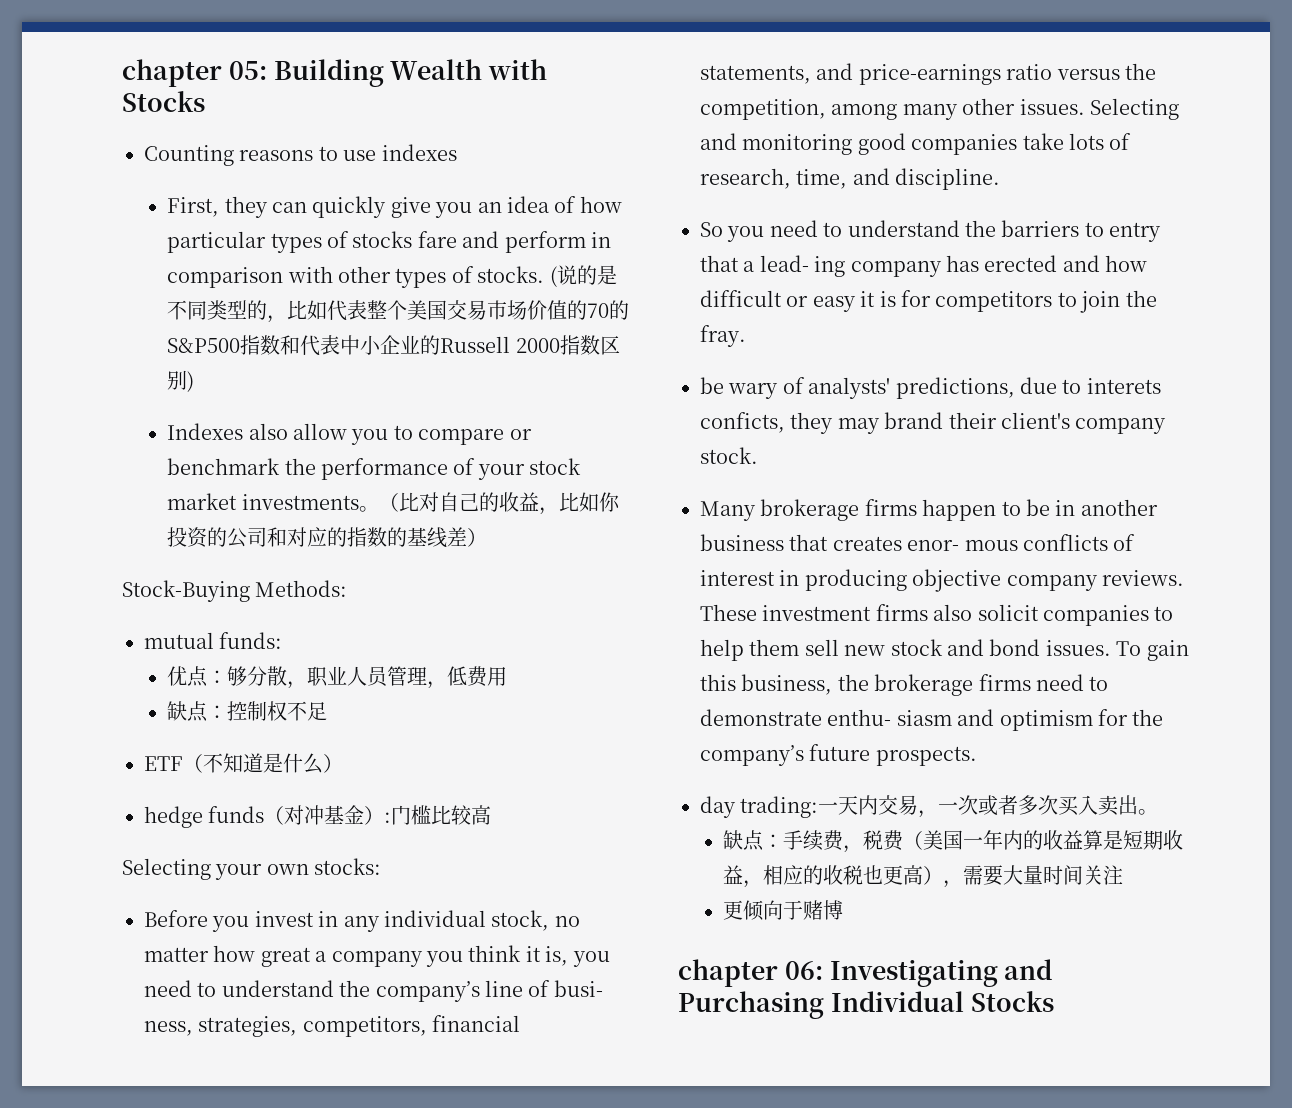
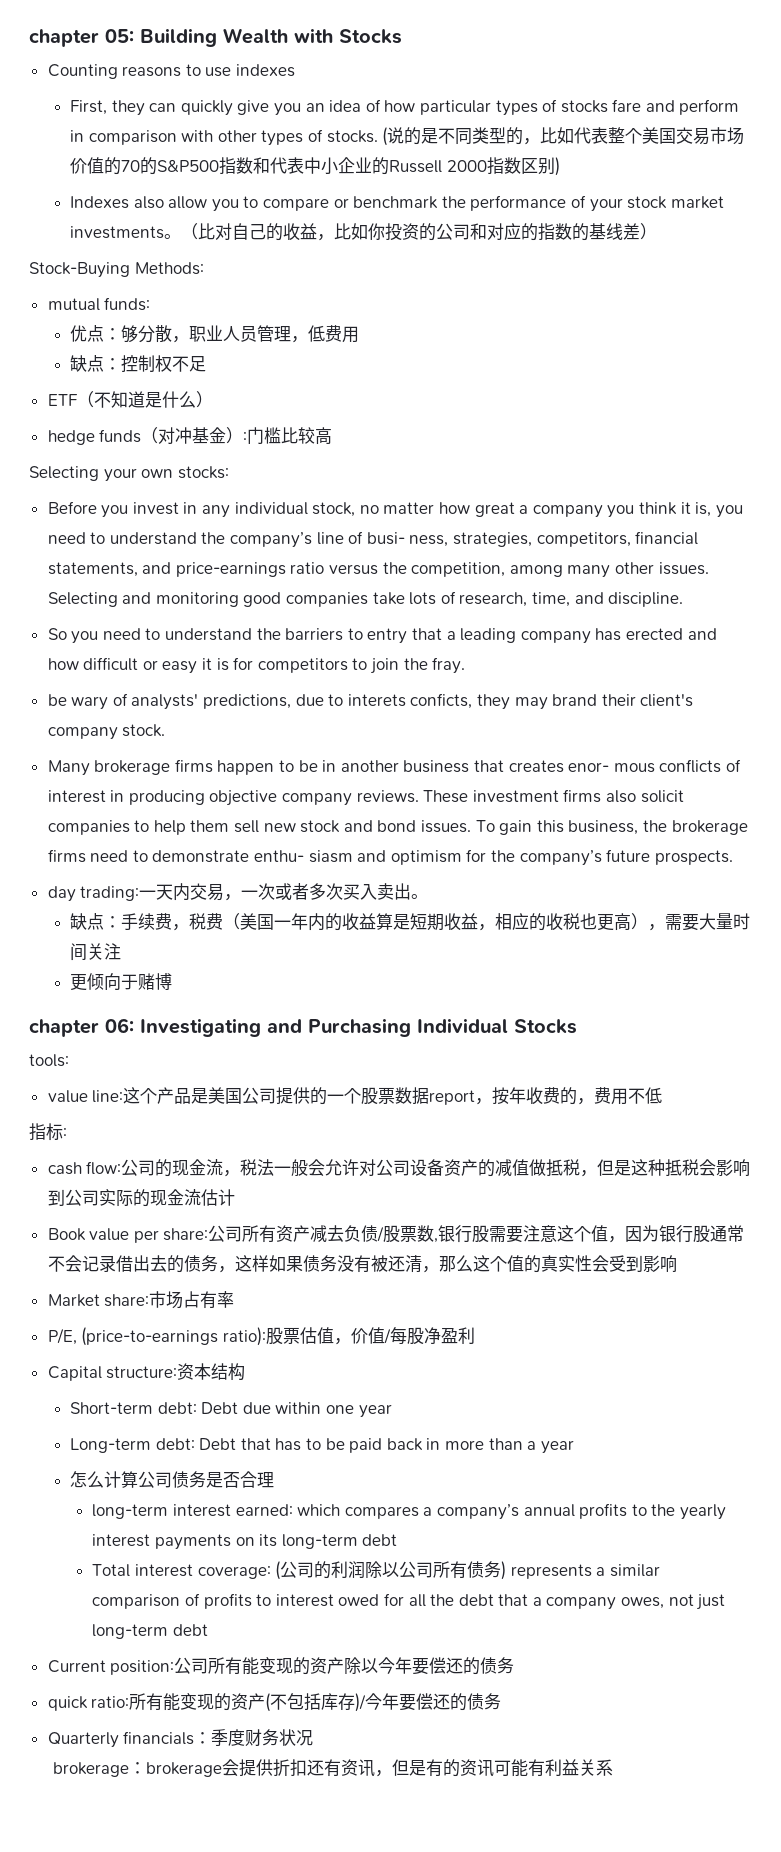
[759,255,846,277] lead- ing -> [460,628,517,643] leading
(1054, 1001) none -> [29,1054,69,1067] [47,1087,663,1105] [29,1123,67,1141] [47,1159,751,1177] [47,1189,235,1207] [47,1225,745,1243] [47,1255,677,1273] [47,1291,235,1309] [47,1327,475,1346] [47,1363,246,1381] [70,1402,392,1418] [70,1438,574,1454] [70,1471,275,1488] [92,1503,726,1520] [92,1534,398,1550] [92,1561,660,1580] [92,1593,726,1610] [92,1624,208,1639] [47,1657,515,1675] [47,1693,502,1712] [47,1729,314,1748] [53,1759,614,1777] // tools: // value line:这个产品是美国公司提供的一个股票数据report，按年收费的，费用不低 // 指标: // cash flow:公司的现金流，税法一般会允许对公司设备资产的减值做抵税，但是这种抵税会影响到公司实际的现金流估计 // Book value per share:公司所有资产减去负债/股票数,银行股需要注意这个值，因为银行股通常不会记录借出去的债务，这样如果债务没有被还清，那么这个值的真实性会受到影响 // Market share:市场占有率 // P/E, (price-to-earnings ratio):股票估值，价值/每股净盈利 // Capital structure:资本结构 // Short-term debt: Debt due within one year // Long-term debt: Debt that has to be paid back in more than a year // 怎么计算公司债务是否合理 // long-term interest earned: which compares a company’s annual profits to the yearly interest payments on its long-term debt // Total interest coverage: (公司的利润除以公司所有债务) represents a similar comparison of profits to interest owed for all the debt that a company owes, not just long-term debt // Current position:公司所有能变现的资产除以今年要偿还的债务 // quick ratio:所有能变现的资产(不包括库存)/今年要偿还的债务 // Quarterly financials：季度财务状况 // brokerage：brokerage会提供折扣还有资讯，但是有的资讯可能有利益关系

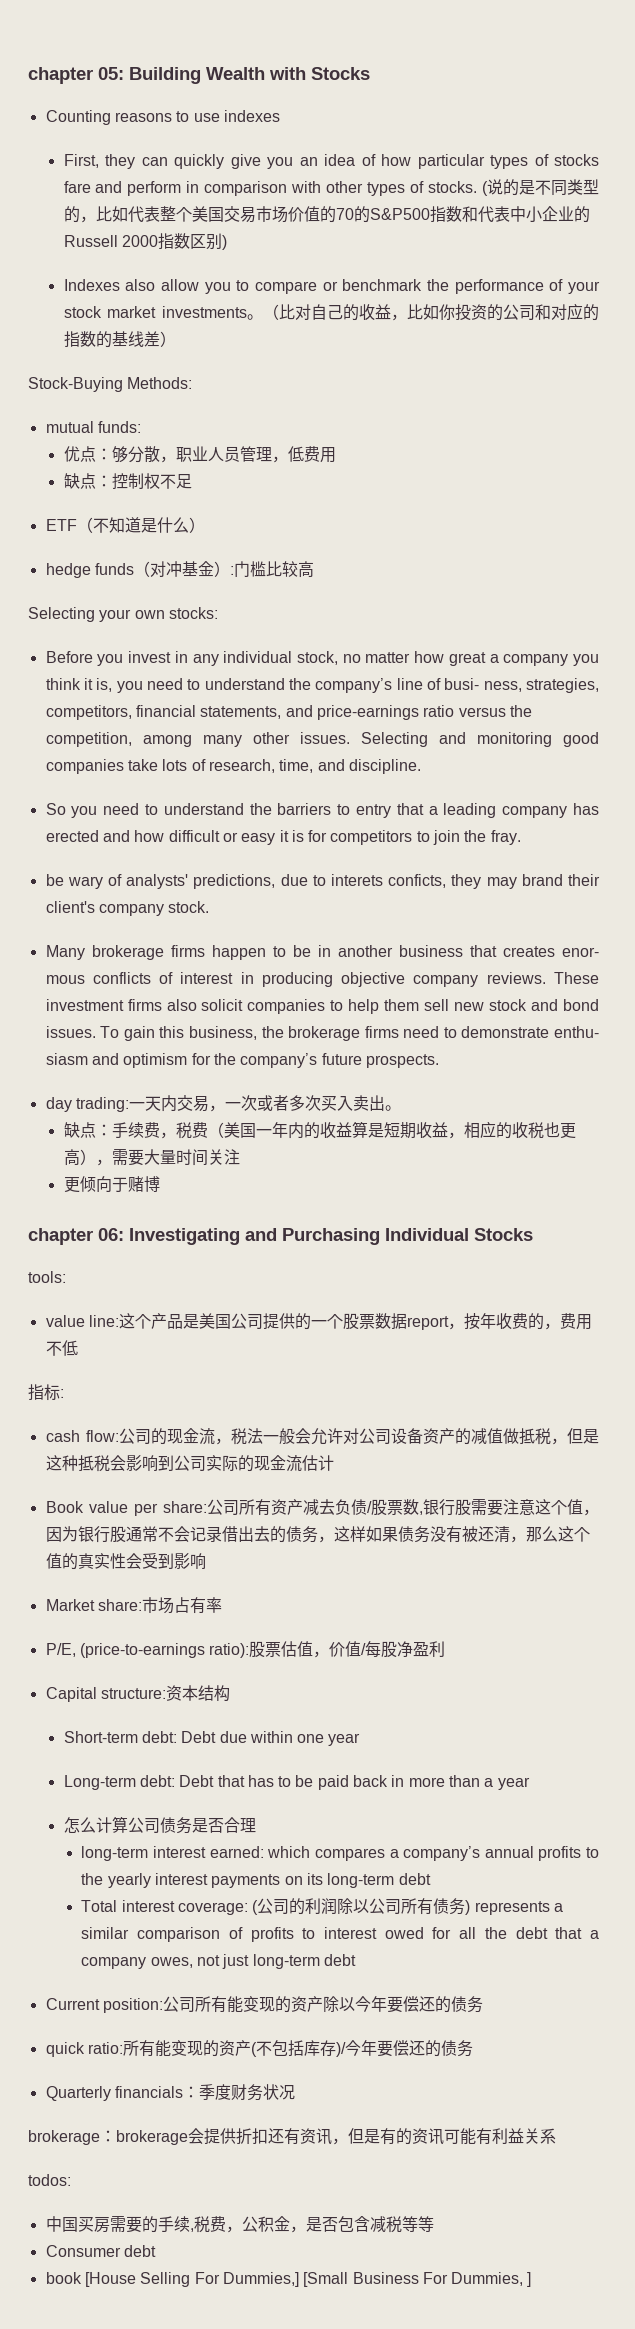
(614, 1767) none -> [28,2174,71,2186] [45,2216,434,2233] [45,2245,156,2257] [45,2272,532,2287] // todos: // 中国买房需要的手续,税费，公积金，是否包含减税等等 // Consumer debt // book [House Selling For Dummies,] [Small Business For Dummies, ]

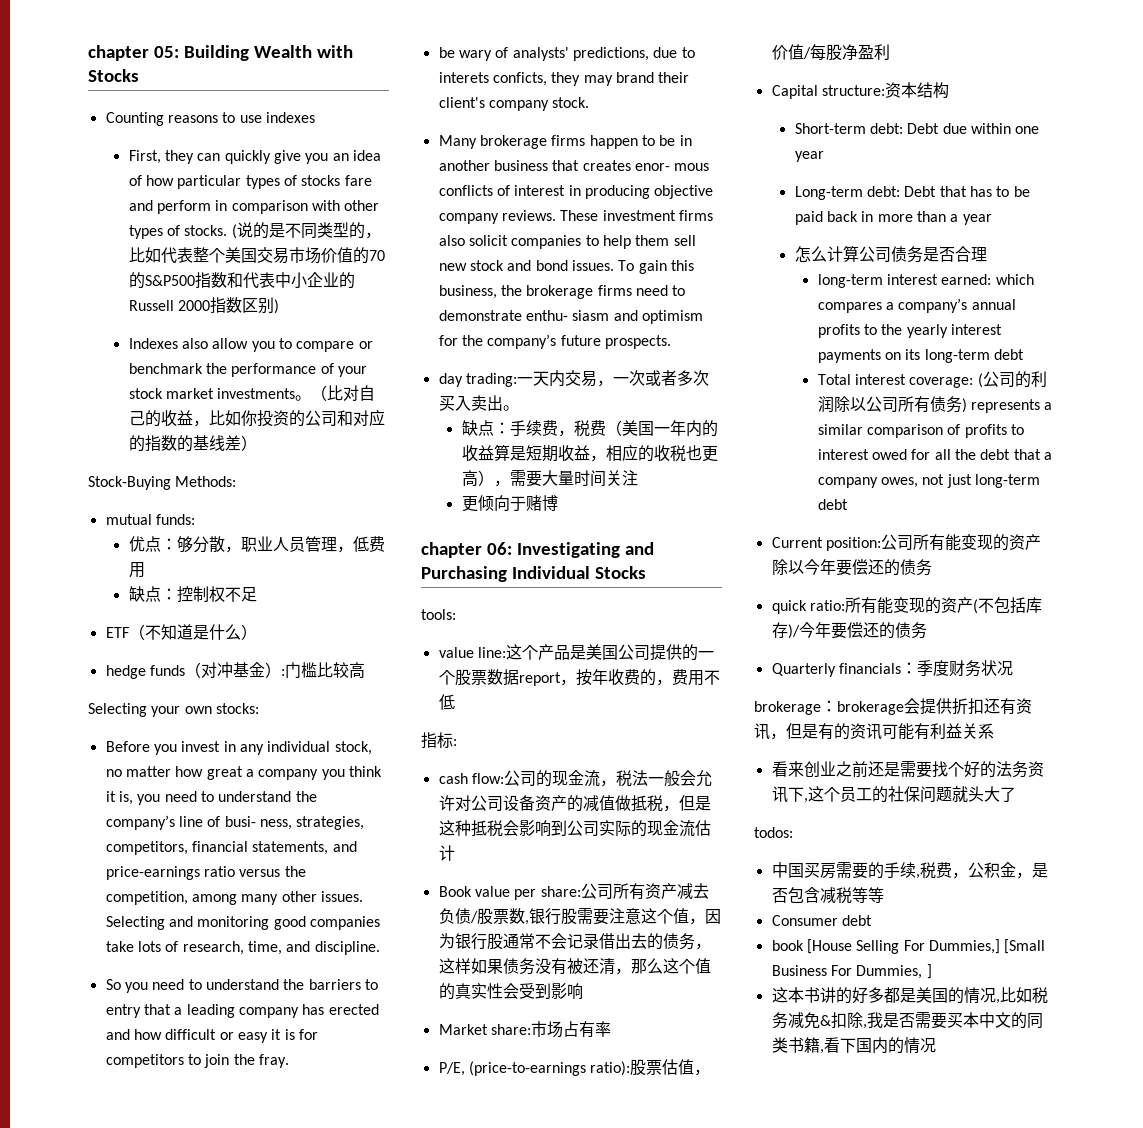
(556, 2136) none -> [771,761,1044,778] [771,786,1016,803] // 看来创业之前还是需要找个好的法务资讯下,这个员工的社保问题就头大了
(532, 2279) none -> [771,987,1048,1004] [771,1012,1043,1029] [771,1037,936,1054] // 这本书讲的好多都是美国的情况,比如税务减免&扣除,我是否需要买本中文的同类书籍,看下国内的情况

